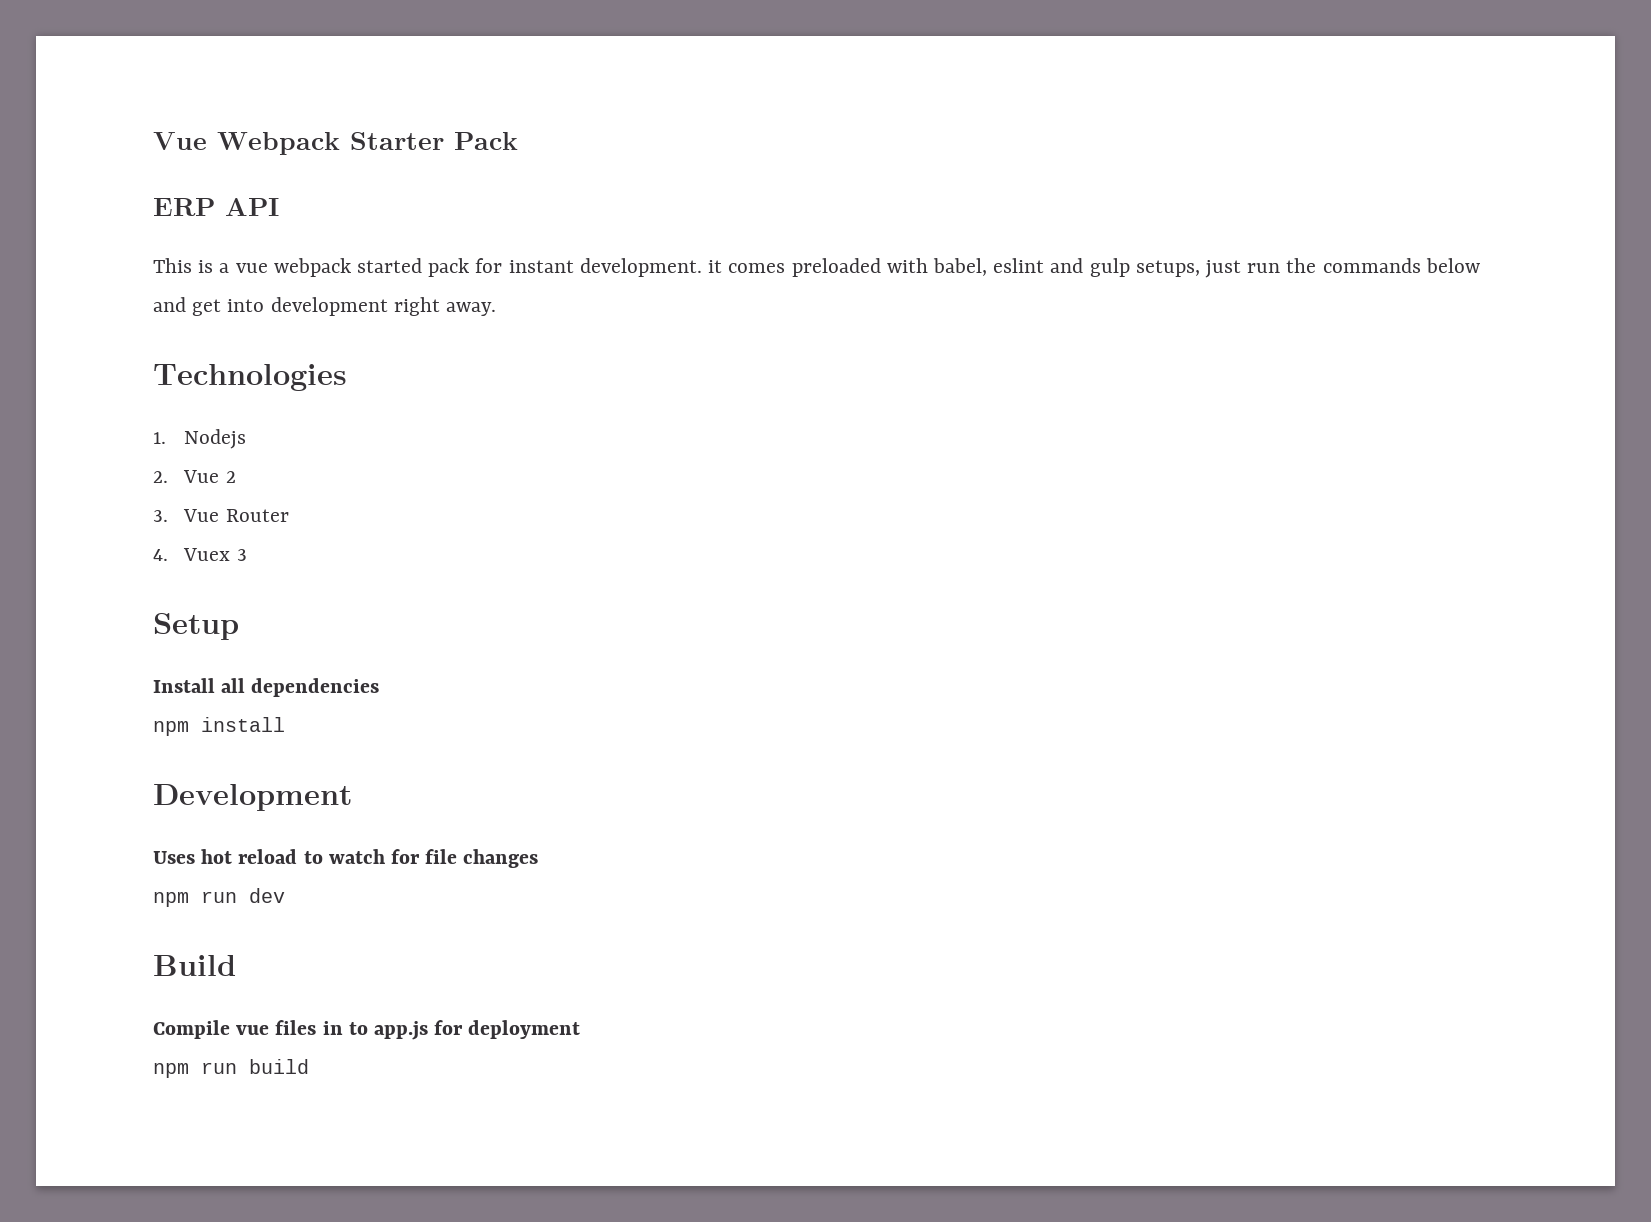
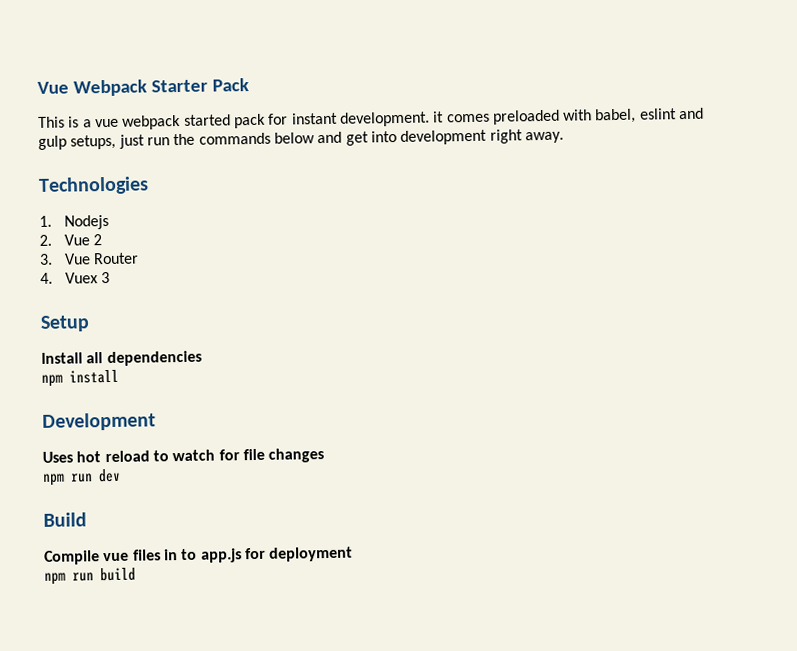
[153,198,279,216] // ERP API -> (249, 85) none

